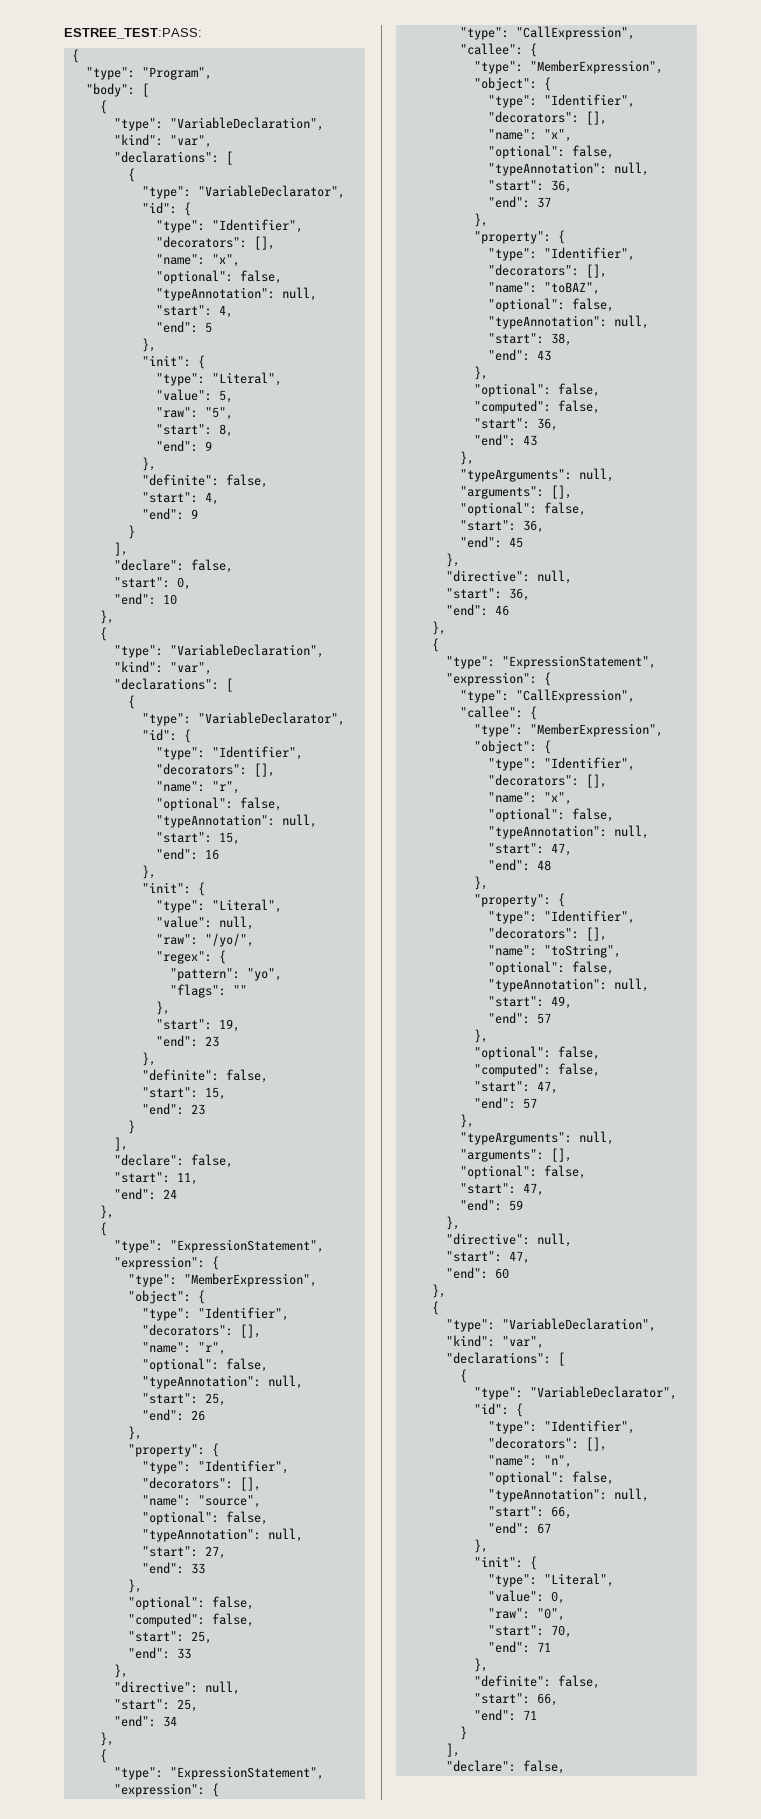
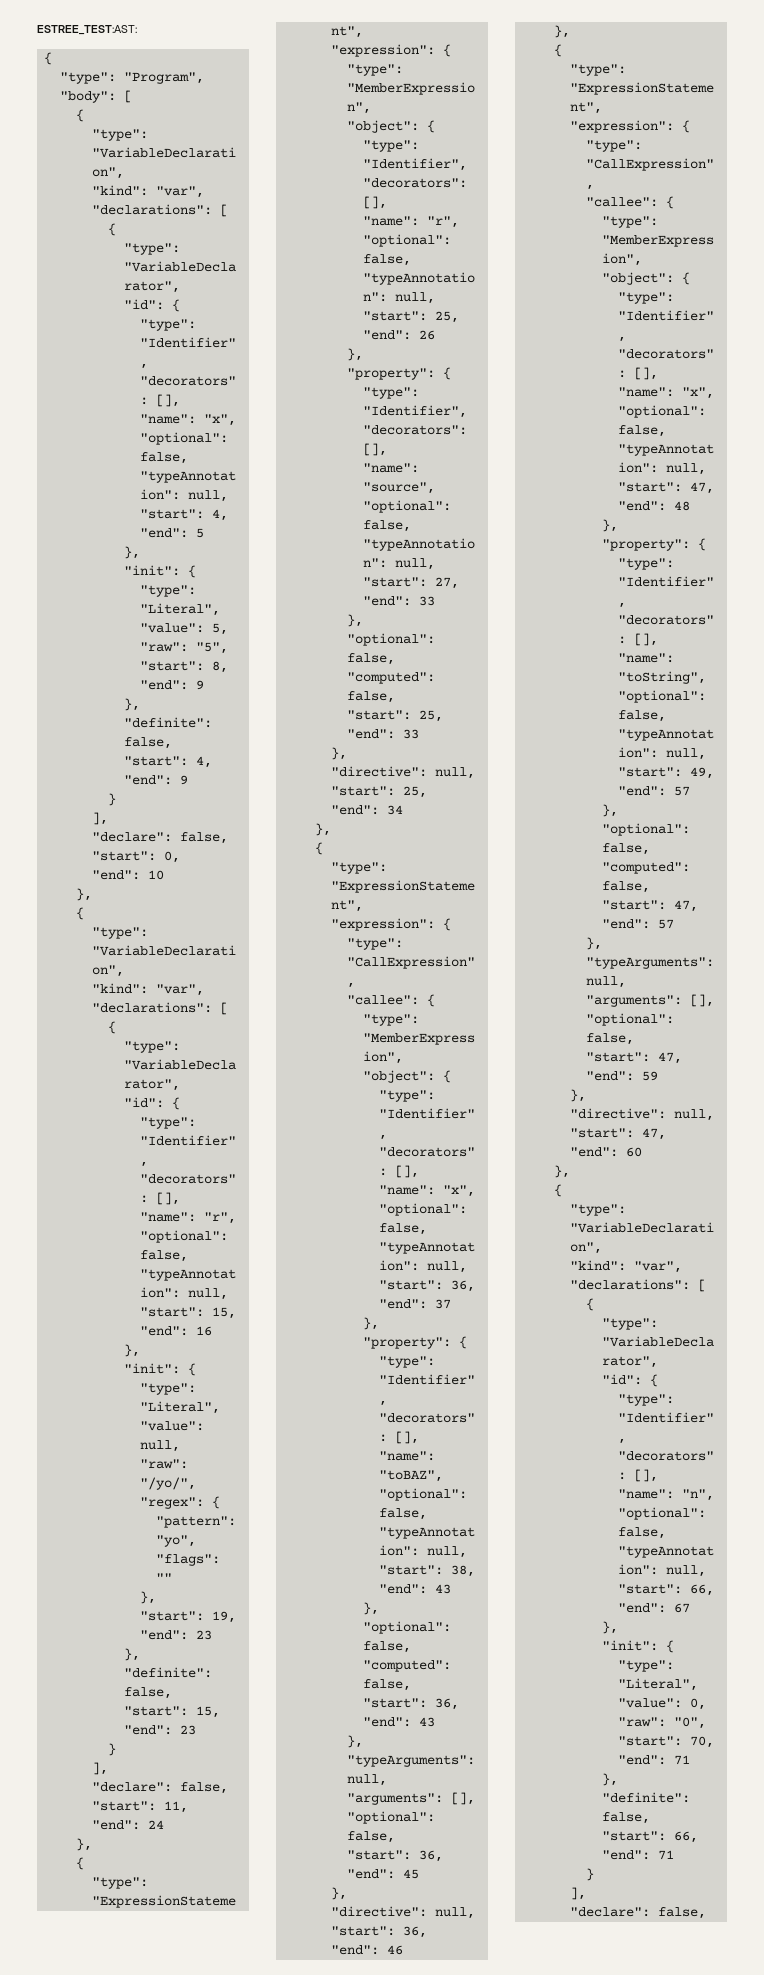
[64,28,202,39] ESTREE_TEST:PASS: -> [37,25,137,35] ESTREE_TEST:AST:

